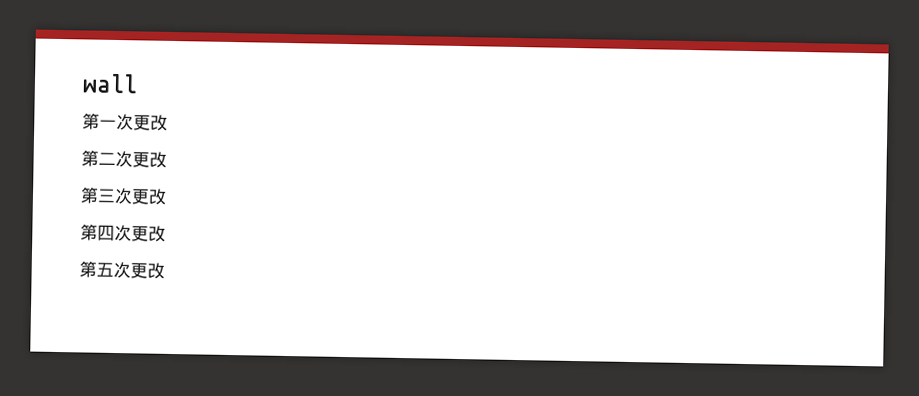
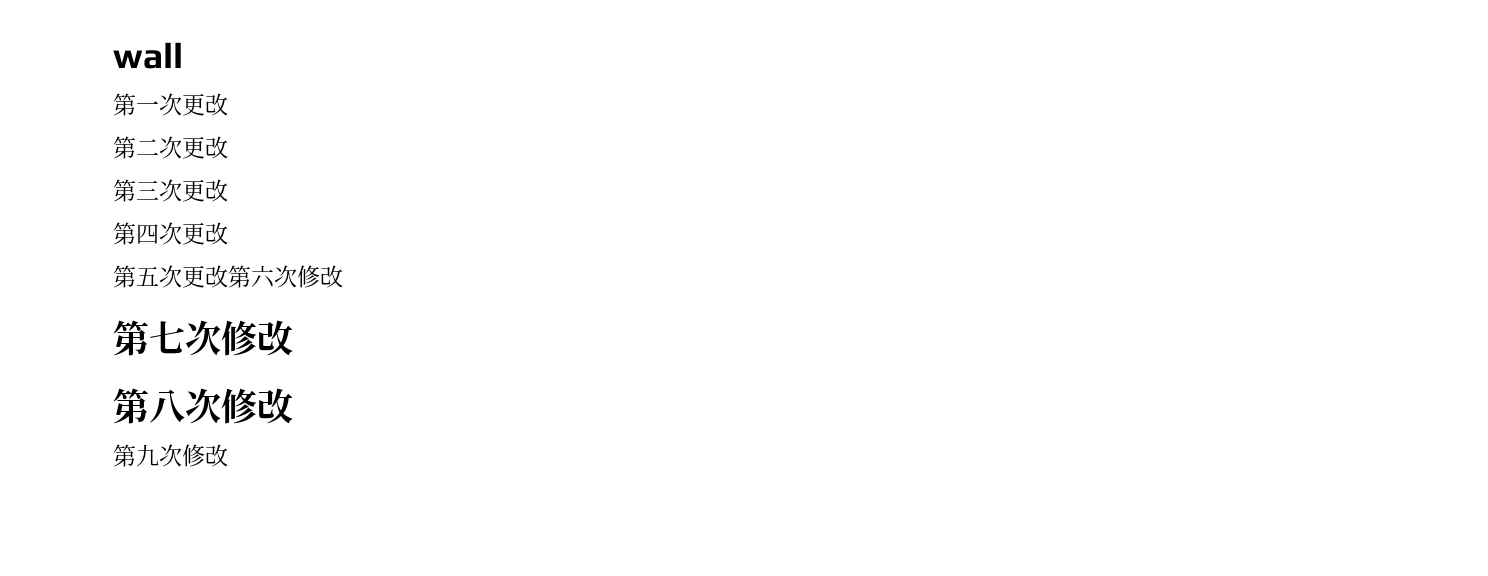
(165, 270) none -> [228,265,343,288] [113,320,293,356] [113,388,293,424] [113,444,228,467] 第六次修改 // 第七次修改 // 第八次修改 // 第九次修改

